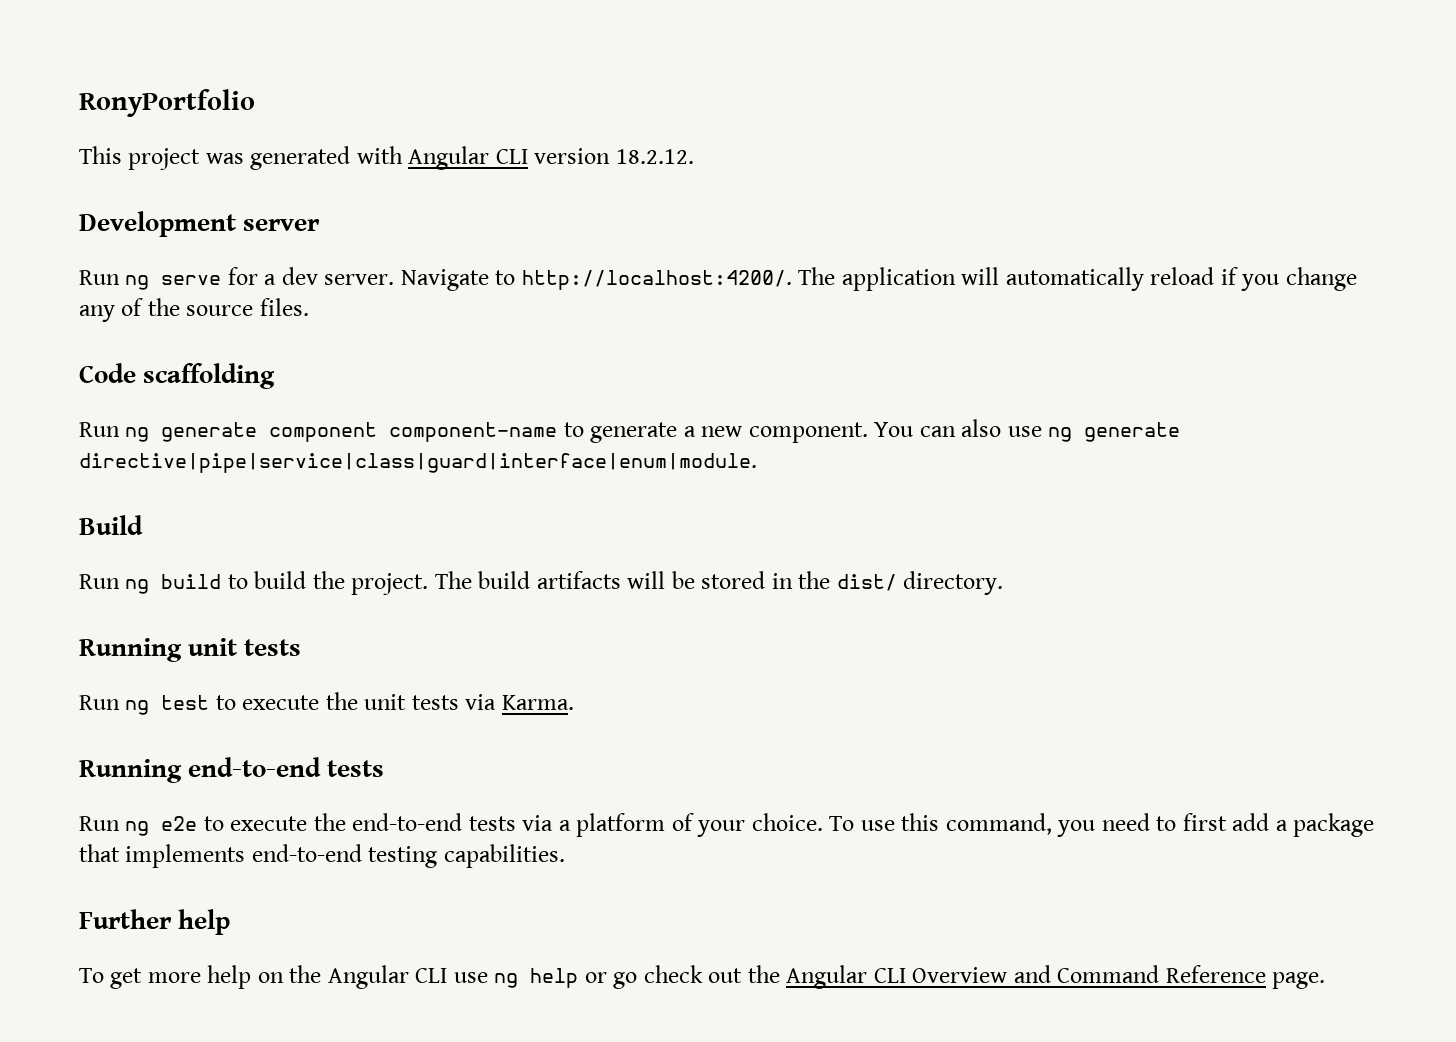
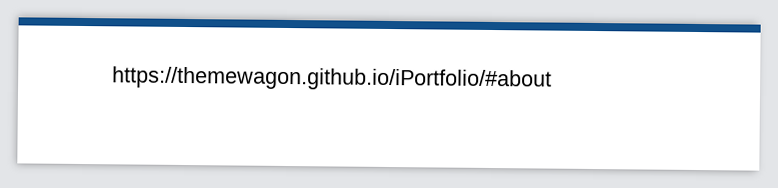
[79,89,255,117] [79,146,694,170] [79,211,321,237] [79,267,1357,291] [79,298,309,322] [79,363,276,389] [79,419,1181,443] [79,453,757,473] [79,515,143,535] [79,571,1004,595] [79,638,302,662] [79,692,574,715] [79,757,385,783] [79,813,1375,837] [79,844,565,868] [79,909,231,935] [79,965,1326,989] RonyPortfolio // This project was generated with Angular CLI version 18.2.12. // Development server // Run ng serve for a dev server. Navigate to http://localhost:4200/. The application will automatically reload if you change any of the source files. // Code scaffolding // Run ng generate component component-name to generate a new component. You can also use ng generate directive|pipe|service|class|guard|interface|enum|module. // Build // Run ng build to build the project. The build artifacts will be stored in the dist/ directory. // Running unit tests // Run ng test to execute the unit tests via Karma. // Running end-to-end tests // Run ng e2e to execute the end-to-end tests via a platform of your choice. To use this command, you need to first add a package that implements end-to-end testing capabilities. // Further help // To get more help on the Angular CLI use ng help or go check out the Angular CLI Overview and Command Reference page. -> [112,66,552,92] https://themewagon.github.io/iPortfolio/#about

